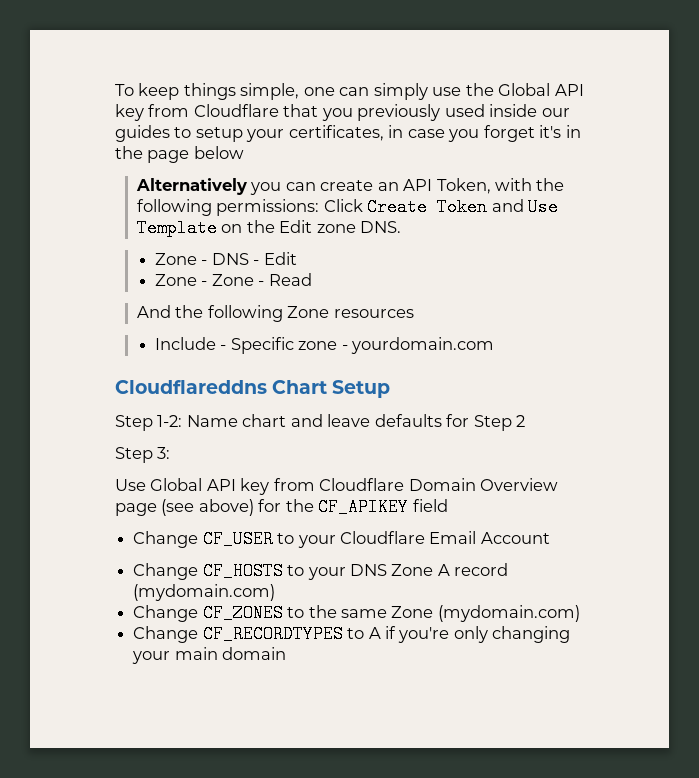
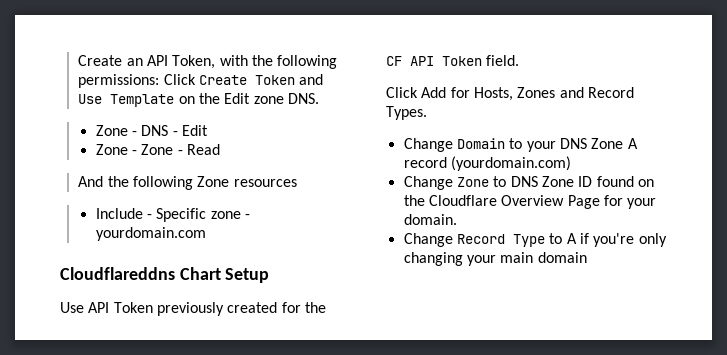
[115,83,584,100] [115,104,570,121] [115,125,581,142] [115,146,244,163] [135,178,374,195] To keep things simple, one can simply use the Global API key from Cloudflare that you previously used inside our guides to setup your certificates, in case you forget it's in the page below // Alternatively you can create -> [78,55,123,66] Create
[115,414,526,431] [115,447,171,463] [115,478,559,495] [115,498,448,516] [133,530,550,548] [133,562,283,580] Step 1-2: Name chart and leave defaults for Step 2 // Step 3: // Use Global API key from Cloudflare Domain Overview page (see above) for the CF_APIKEY field // Change CF_USER to your Cloudflare Email Account // Change CF_HOSTS -> [60,302,326,316] [386,55,520,66] [386,87,634,101] [386,106,427,120] [403,138,505,152] Use API Token previously created for the CF API Token field. // Click Add for Hosts, Zones and Record Types. // Change Domain
[133,584,276,601] [133,604,580,622] [133,625,343,643] (mydomain.com) // Change CF_ZONES to the same Zone (mydomain.com) // Change CF_RECORDTYPES -> [450,156,571,171] [403,176,654,190] [403,195,657,209] [403,214,457,225] [403,233,545,247] (yourdomain.com) // Change Zone to DNS Zone ID found on the Cloudflare Overview Page for your domain. // Change Record Type

